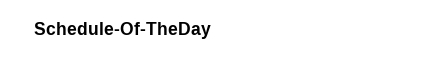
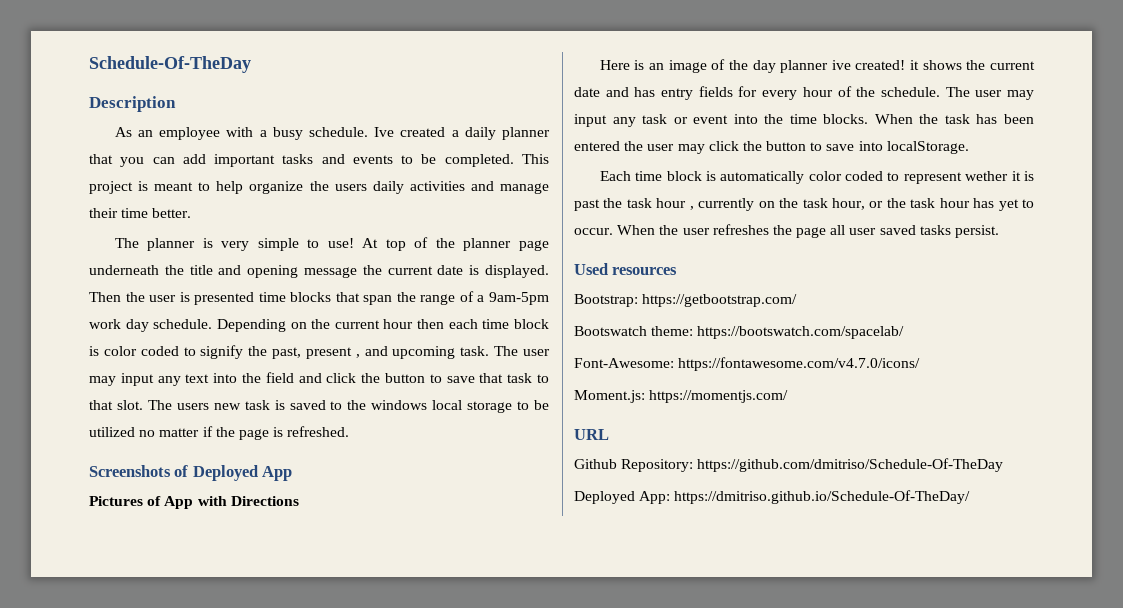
(211, 30) none -> [89,96,176,112] [114,127,550,140] [89,154,549,167] [89,181,549,194] [89,208,192,218] [114,237,549,251] [89,265,549,278] [89,291,549,305] [89,319,549,332] [89,345,551,359] [89,372,550,386] [89,400,549,413] [89,426,350,440] [89,465,293,481] [89,496,299,509] [599,59,1035,73] [574,86,1034,100] [574,114,1034,127] [574,141,969,154] [599,171,1034,184] [574,198,1034,211] [574,224,1000,238] [574,263,678,275] [574,294,798,307] [574,326,905,339] [574,357,921,371] [574,390,789,403] [574,429,609,440] [574,458,1004,472] [574,490,971,504] // Description // As an employee with a busy schedule. Ive created a daily planner that you can add important tasks and events to be completed. This project is meant to help organize the users daily activities and manage their time better. // The planner is very simple to use! At top of the planner page underneath the title and opening message the current date is displayed. Then the user is presented time blocks that span the range of a 9am-5pm work day schedule. Depending on the current hour then each time block is color coded to signify the past, present , and upcoming task. The user may input any text into the field and click the button to save that task to that slot. The users new task is saved to the windows local storage to be utilized no matter if the page is refreshed. // Screenshots of Deployed App // Pictures of App with Directions // Here is an image of the day planner ive created! it shows the current date and has entry fields for every hour of the schedule. The user may input any task or event into the time blocks. When the task has been entered the user may click the button to save into localStorage. // Each time block is automatically color coded to represent wether it is past the task hour , currently on the task hour, or the task hour has yet to occur. When the user refreshes the page all user saved tasks persist. // Used resources // Bootstrap: https://getbootstrap.com/ // Bootswatch theme: https://bootswatch.com/spacelab/ // Font-Awesome: https://fontawesome.com/v4.7.0/icons/ // Moment.js: https://momentjs.com/ // URL // Github Repository: https://github.com/dmitriso/Schedule-Of-TheDay // Deployed App: https://dmitriso.github.io/Schedule-Of-TheDay/

